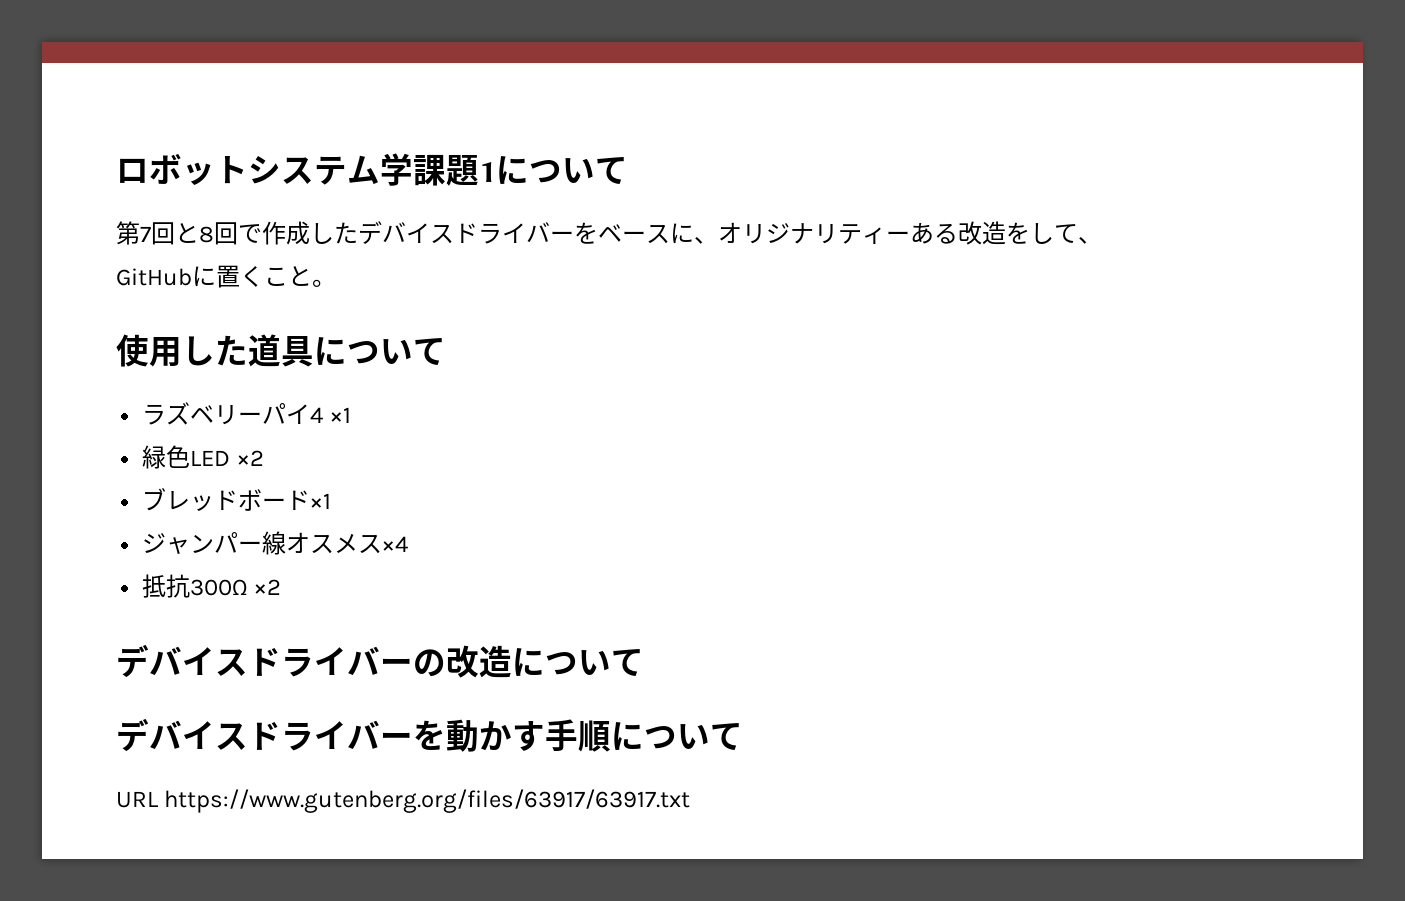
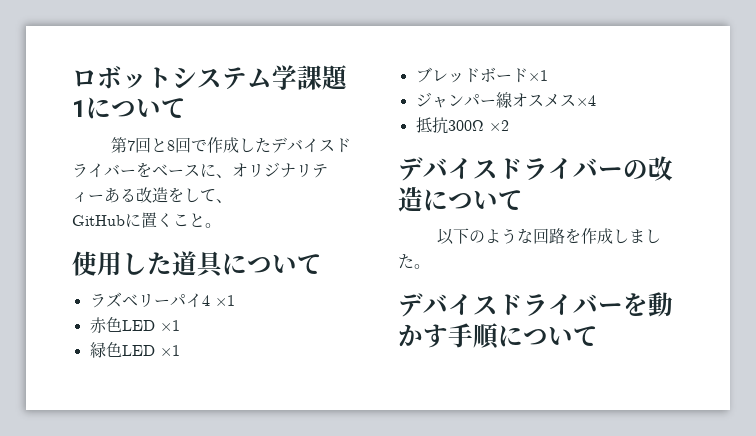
(351, 415) none -> [89,317,180,333] // 赤色LED ×1
[236,450,264,466] ×2 -> [159,345,180,356] ×1
(644, 662) none -> [437,228,662,245] [398,254,430,269] // 以下のような回路を作成しました。
[116,789,691,813] // URL https://www.gutenberg.org/files/63917/63917.txt -> (598, 336) none

